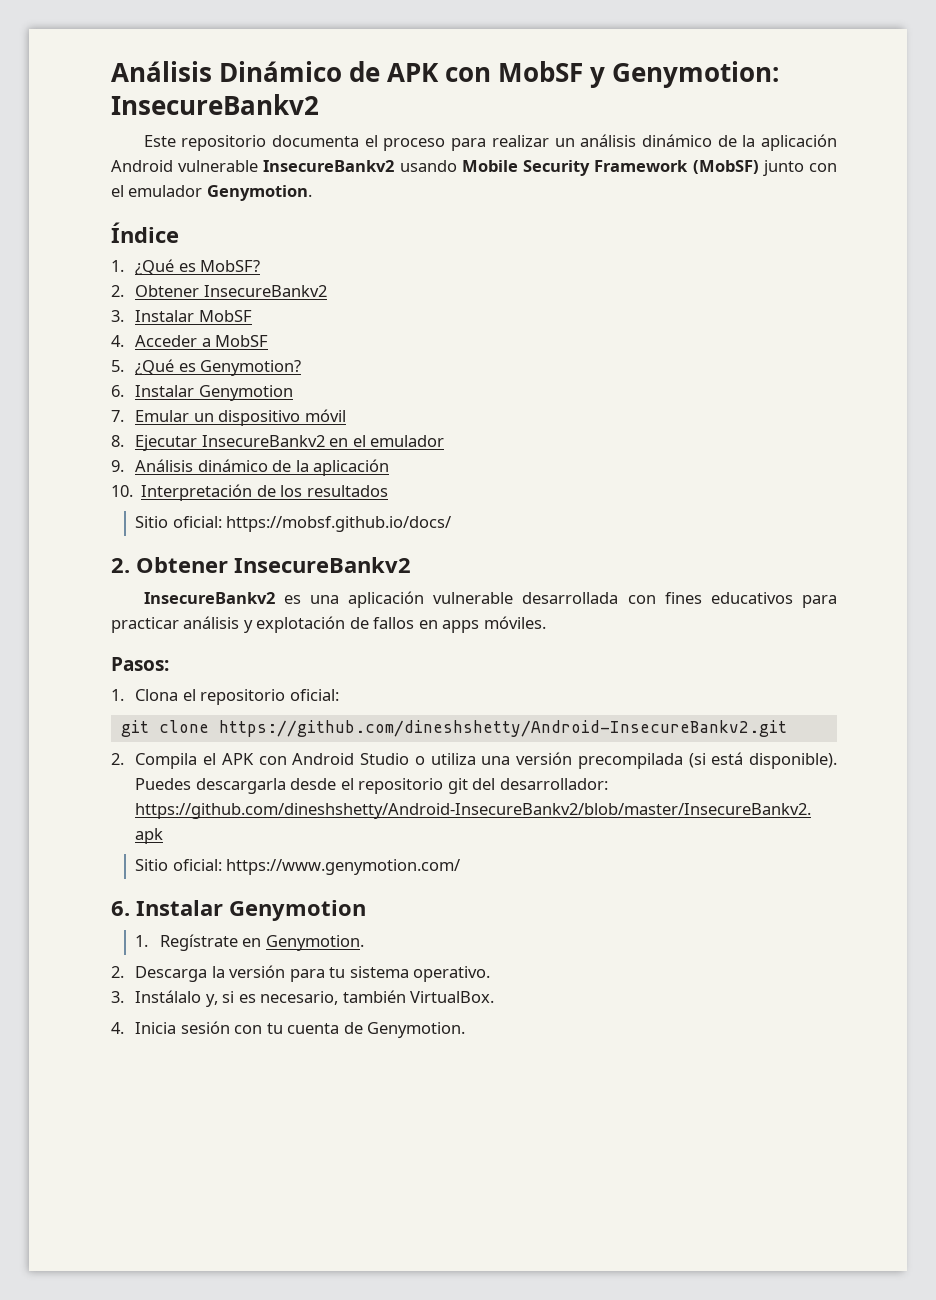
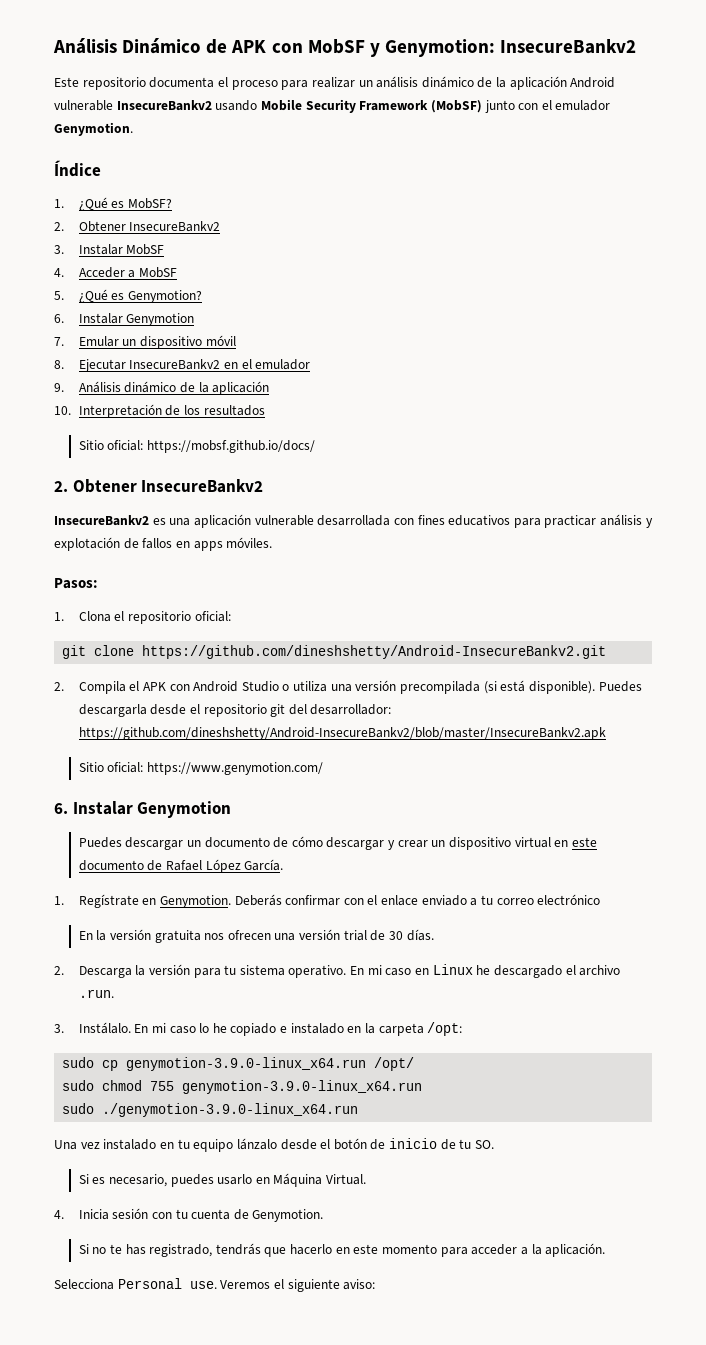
[135,934,364,951] 1. Regístrate en Genymotion. -> [78,836,597,850] [78,859,284,873] [54,894,601,908] [78,929,434,943] Puedes descargar un documento de cómo descargar y crear un dispositivo virtual en este documento de Rafael López García. // 1. Regístrate en Genymotion. Deberás confirmar con el enlace enviado a tu correo electrónico // En la versión gratuita nos ofrecen una versión trial de 30 días.
[111,990,495,1007] // 3. Instálalo y, si es necesario, también VirtualBox. -> [350,964,621,978] [78,989,114,998] [54,1022,463,1036] [62,1057,415,1071] [62,1080,423,1094] [62,1103,359,1117] [54,1138,495,1152] [78,1173,367,1187] En mi caso en Linux he descargado el archivo .run. // 3. Instálalo. En mi caso lo he copiado e instalado en la carpeta /opt: // sudo cp genymotion-3.9.0-linux_x64.run /opt/ // sudo chmod 755 genymotion-3.9.0-linux_x64.run // sudo ./genymotion-3.9.0-linux_x64.run // Una vez instalado en tu equipo lánzalo desde el botón de inicio de tu SO. // Si es necesario, puedes usarlo en Máquina Virtual.
(466, 1030) none -> [78,1243,606,1257] [54,1278,376,1292] // Si no te has registrado, tendrás que hacerlo en este momento para acceder a la aplicación. // Selecciona Personal use. Veremos el siguiente aviso:

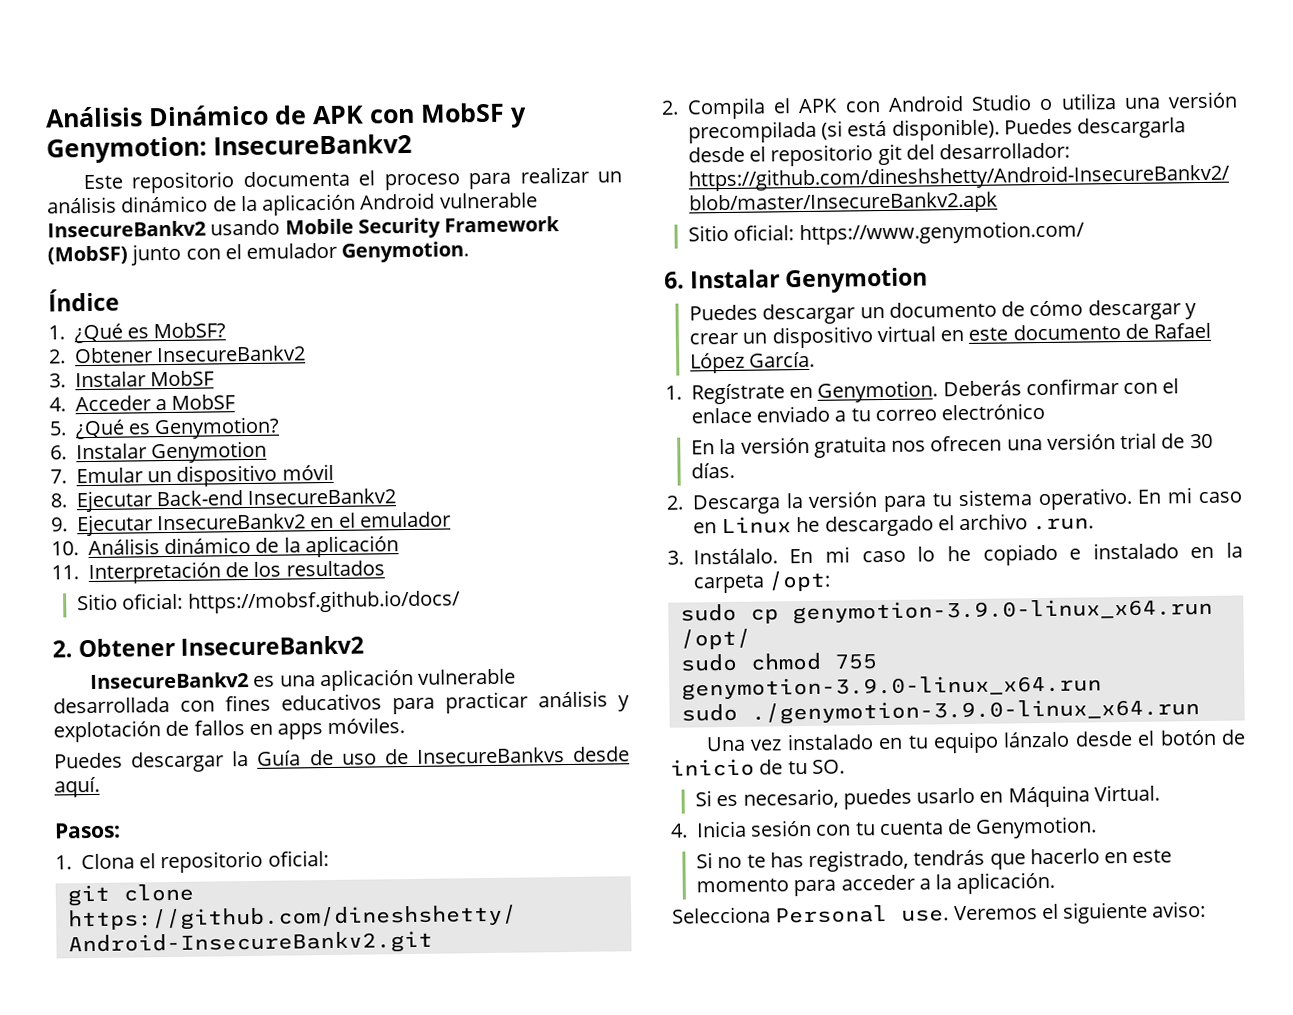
(126, 365) none -> [156,488,397,507] [51,514,153,537] Back-end InsecureBankv2 // 9. Ejecutar
[54,383,64,392] 9. -> [51,541,79,556] 10.
[54,406,71,415] 10. -> [51,565,79,580] 11.
(273, 542) none -> [54,746,630,773] [54,776,100,798] // Puedes descargar la Guía de uso de InsecureBankvs desde aquí.

